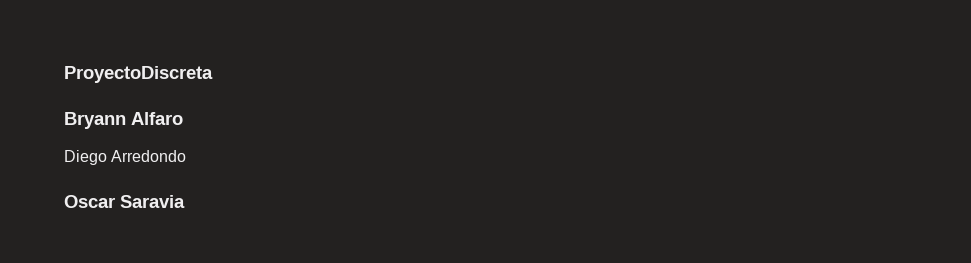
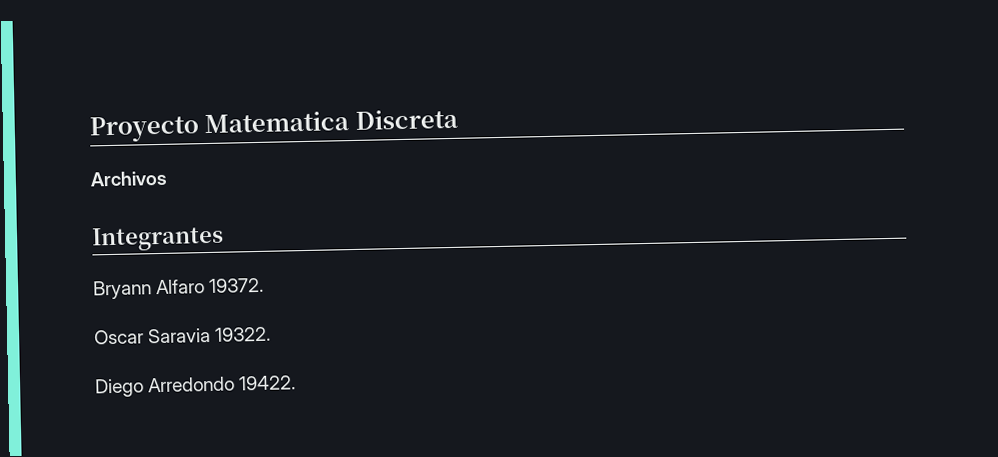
[64,66,213,83] [64,112,183,129] ProyectoDiscreta // Bryann Alfaro -> [89,108,458,143] [90,170,168,187] [91,225,224,252] [93,277,265,300] [94,326,272,345] Proyecto Matematica Discreta // Archivos // Integrantes // Bryann Alfaro 19372. // Oscar Saravia 19322.
[64,195,185,208] // Oscar Saravia -> [238,375,297,391] 19422.

